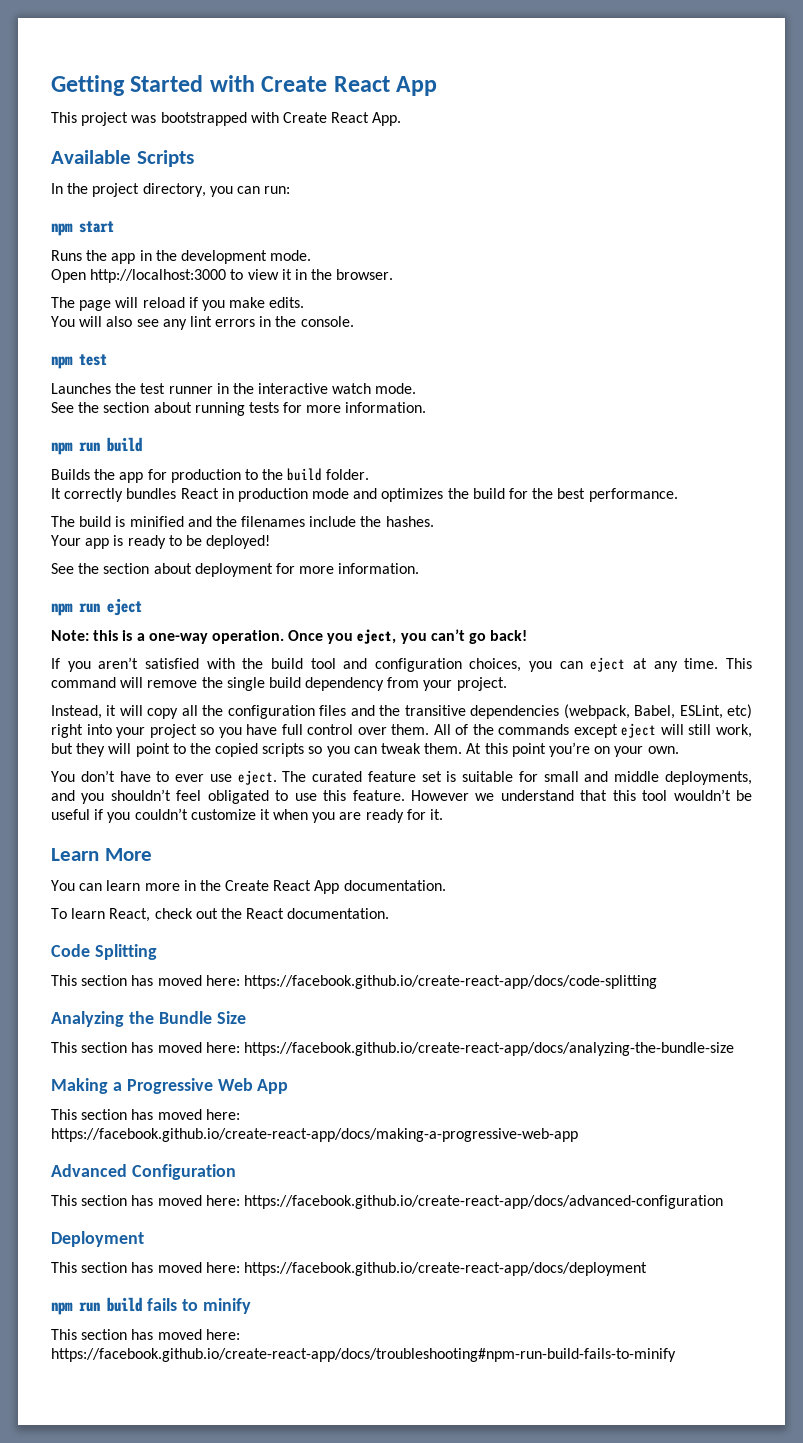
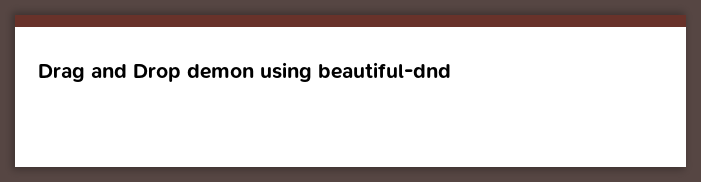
[51,75,438,96] [51,112,402,126] [51,150,194,167] [51,183,291,197] [51,221,114,236] [51,250,312,264] [51,269,394,283] [51,297,305,311] [51,316,354,330] [51,354,107,369] [51,383,417,394] [51,402,427,416] [51,437,142,455] [51,468,370,483] [51,488,678,502] [51,516,434,527] [51,535,271,549] [51,563,420,577] [51,598,142,616] [51,629,528,644] [51,657,752,672] [51,677,507,691] [51,704,753,719] [51,723,752,738] [51,742,679,757] [51,770,752,785] [51,789,752,804] [51,808,444,823] [51,848,152,861] [51,880,446,894] [51,908,390,922] [51,944,157,960] [51,975,657,989] [51,1011,246,1027] [51,1042,734,1056] [51,1078,289,1094] [51,1109,240,1120] [51,1128,578,1142] [51,1164,236,1180] [51,1195,723,1209] [51,1231,144,1247] [51,1262,647,1276] [51,1297,251,1315] [51,1329,240,1340] [51,1348,676,1362] Getting Started with Create React App // This project was bootstrapped with Create React App. // Available Scripts // In the project directory, you can run: // npm start // Runs the app in the development mode. // Open http://localhost:3000 to view it in the browser. // The page will reload if you make edits. // You will also see any lint errors in the console. // npm test // Launches the test runner in the interactive watch mode. // See the section about running tests for more information. // npm run build // Builds the app for production to the build folder. // It correctly bundles React in production mode and optimizes the build for the best performance. // The build is minified and the filenames include the hashes. // Your app is ready to be deployed! // See the section about deployment for more information. // npm run eject // Note: this is a one-way operation. Once you eject, you can’t go back! // If you aren’t satisfied with the build tool and configuration choices, you can eject at any time. This command will remove the single build dependency from your project. // Instead, it will copy all the configuration files and the transitive dependencies (webpack, Babel, ESLint, etc) right into your project so you have full control over them. All of the commands except eject will still work, but they will point to the copied scripts so you can tweak them. At this point you’re on your own. // You don’t have to ever use eject. The curated feature set is suitable for small and middle deployments, and you shouldn’t feel obligated to use this feature. However we understand that this tool wouldn’t be useful if you couldn’t customize it when you are ready for it. // Learn More // You can learn more in the Create React App documentation. // To learn React, check out the React documentation. // Code Splitting // This section has moved here: https://facebook.github.io/create-react-app/docs/code-splitting // Analyzing the Bundle Size // This section has moved here: https://facebook.github.io/create-react-app/docs/analyzing-the-bundle-size // Making a Progressive Web App // This section has moved here: https://facebook.github.io/create-react-app/docs/making-a-progressive-web-app // Advanced Configuration // This section has moved here: https://facebook.github.io/create-react-app/docs/advanced-configuration // Deployment // This section has moved here: https://facebook.github.io/create-react-app/docs/deployment // npm run build fails to minify // This section has moved here: https://facebook.github.io/create-react-app/docs/troubleshooting#npm-run-build-fails-to-minify -> [38,62,451,82] Drag and Drop demon using beautiful-dnd

